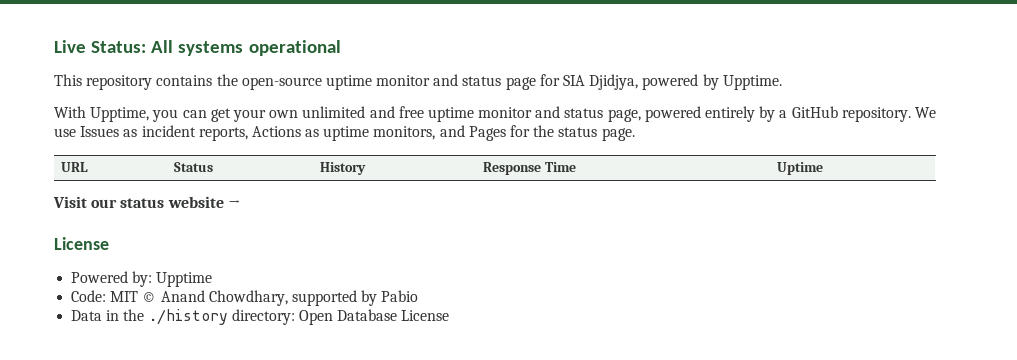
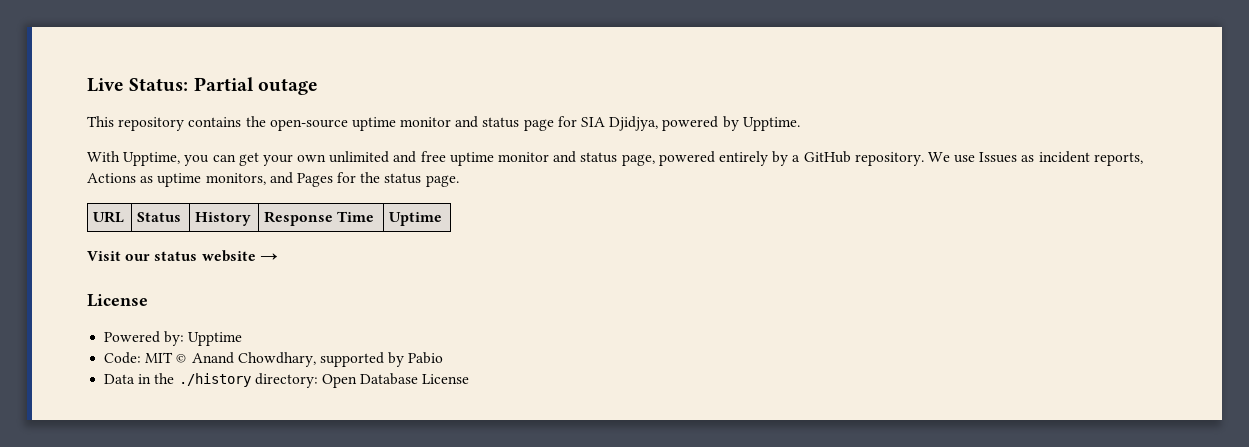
[151,40,341,56] All systems operational -> [193,77,318,95] Partial outage

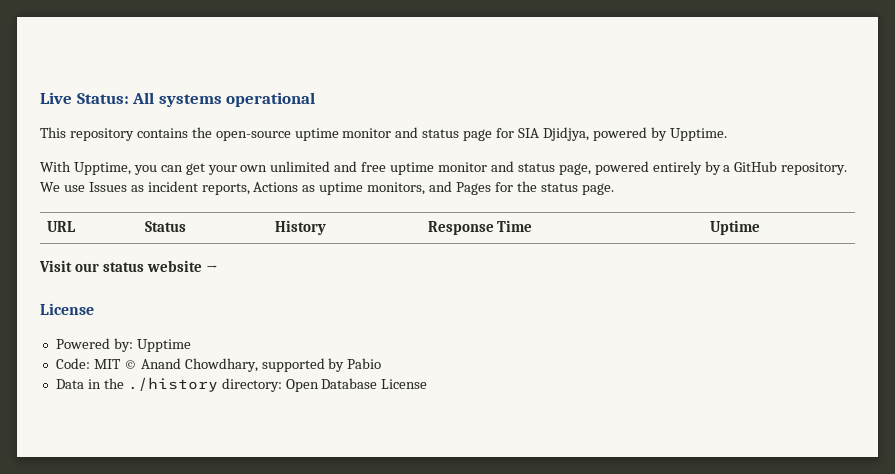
[193,77,318,95] Partial outage -> [132,92,316,107] All systems operational

